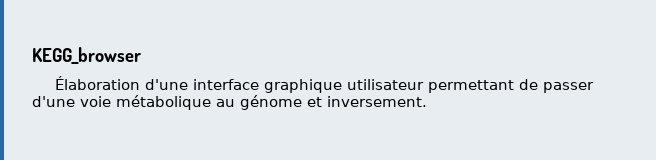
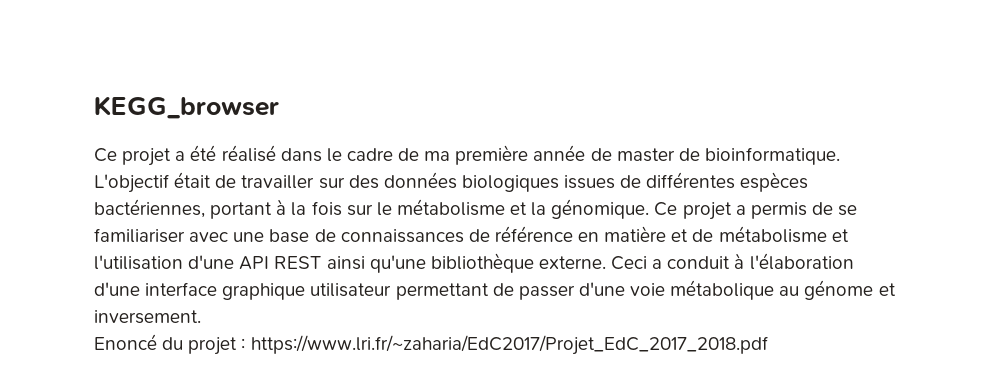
[55,76,141,90] Élaboration -> [94,145,840,166] [94,172,809,193] [94,199,858,220] [94,226,849,243] [94,253,854,273] Ce projet a été réalisé dans le cadre de ma première année de master de bioinformatique. L'objectif était de travailler sur des données biologiques issues de différentes espèces bactériennes, portant à la fois sur le métabolisme et la génomique. Ce projet a permis de se familiariser avec une base de connaissances de référence en matière et de métabolisme et l'utilisation d'une API REST ainsi qu'une bibliothèque externe. Ceci a conduit à l'élaboration
(427, 101) none -> [94,334,768,355] // Enoncé du projet : https://www.lri.fr/~zaharia/EdC2017/Projet_EdC_2017_2018.pdf

